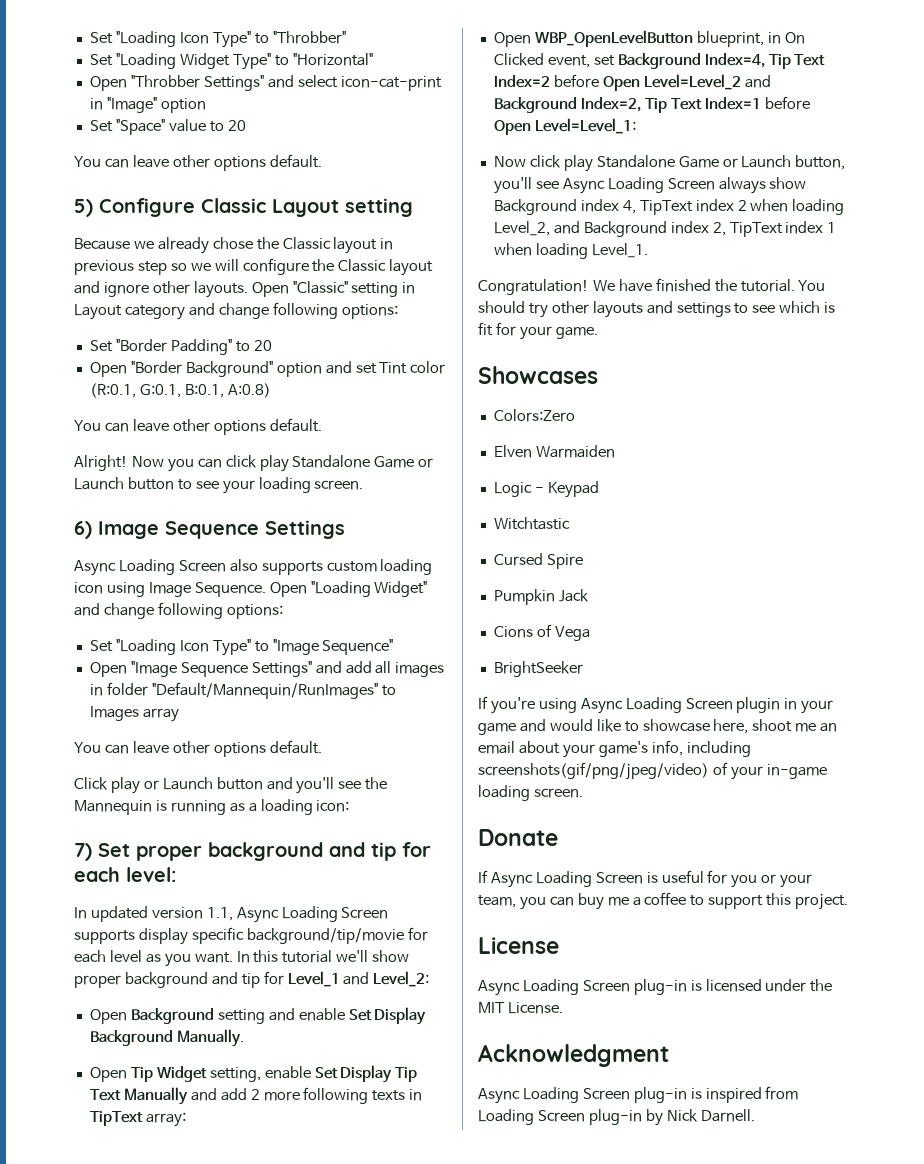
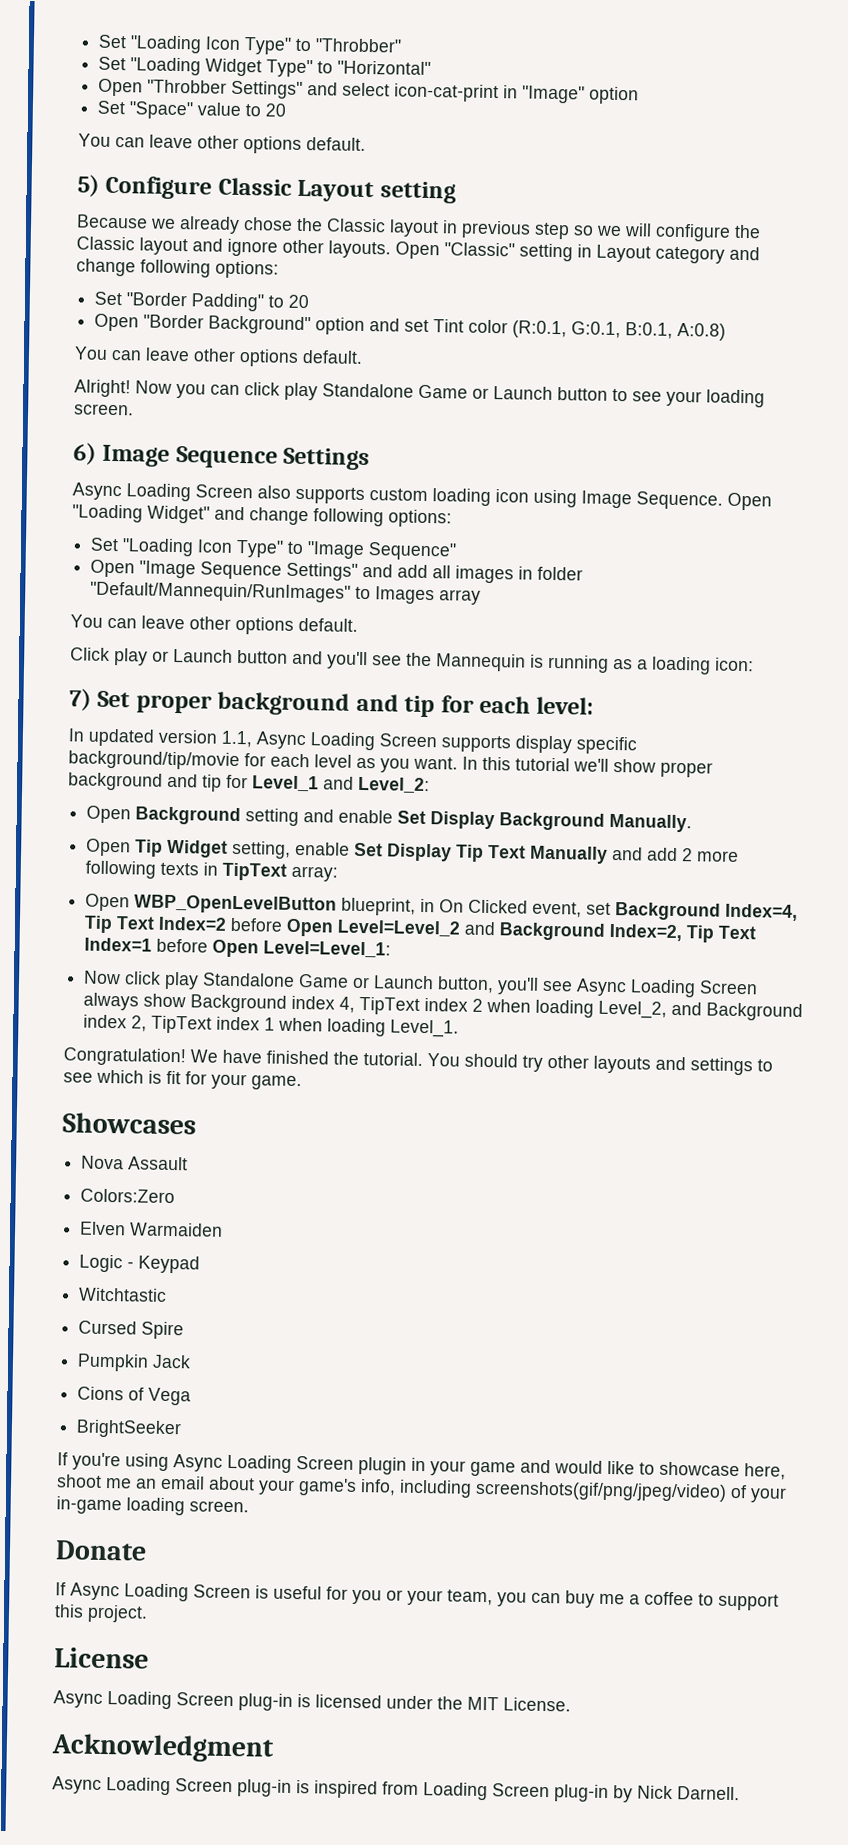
(598, 375) none -> [81,1155,189,1171] // Nova Assault

